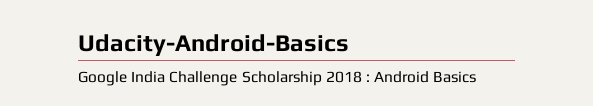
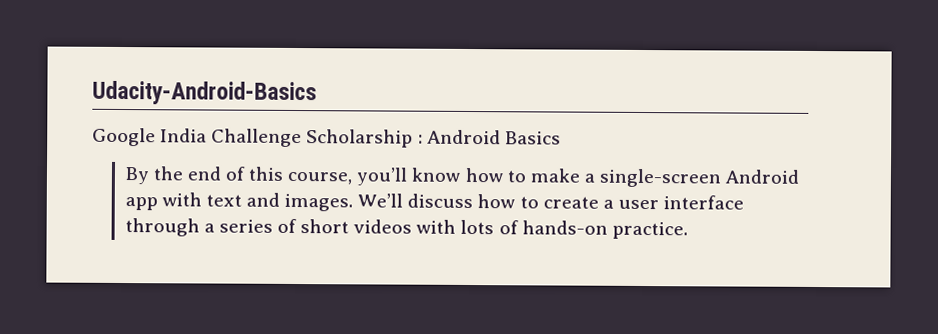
[325,71,362,83] 2018 -> (414, 138) none
(477, 77) none -> [124,166,800,188] [124,192,745,212] [124,218,688,240] // By the end of this course, you’ll know how to make a single-screen Android app with text and images. We’ll discuss how to create a user interface through a series of short videos with lots of hands-on practice.

